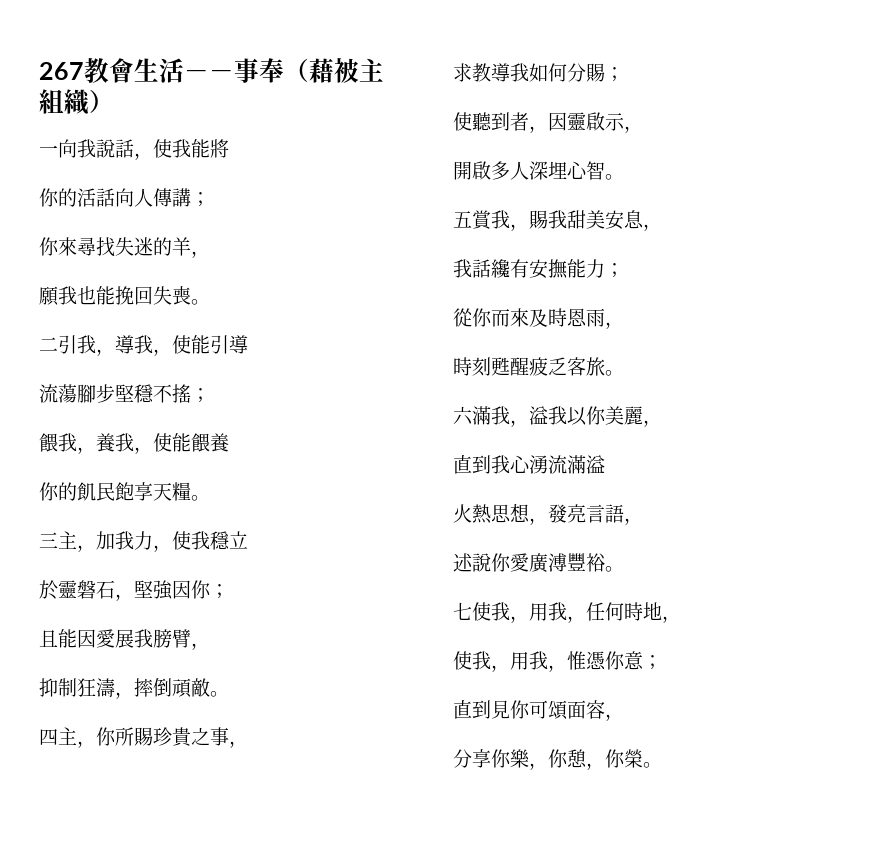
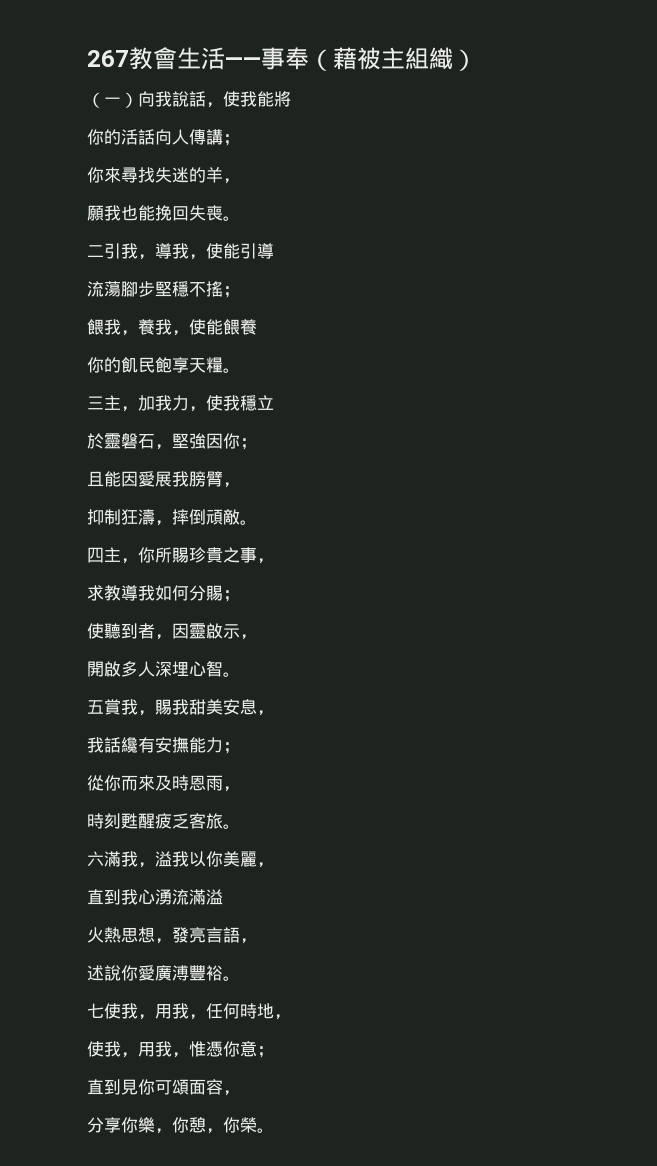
[184,70,234,80] －－ -> [225,57,261,67] ——
[39,145,58,156] 一 -> [87,92,138,108] （一）

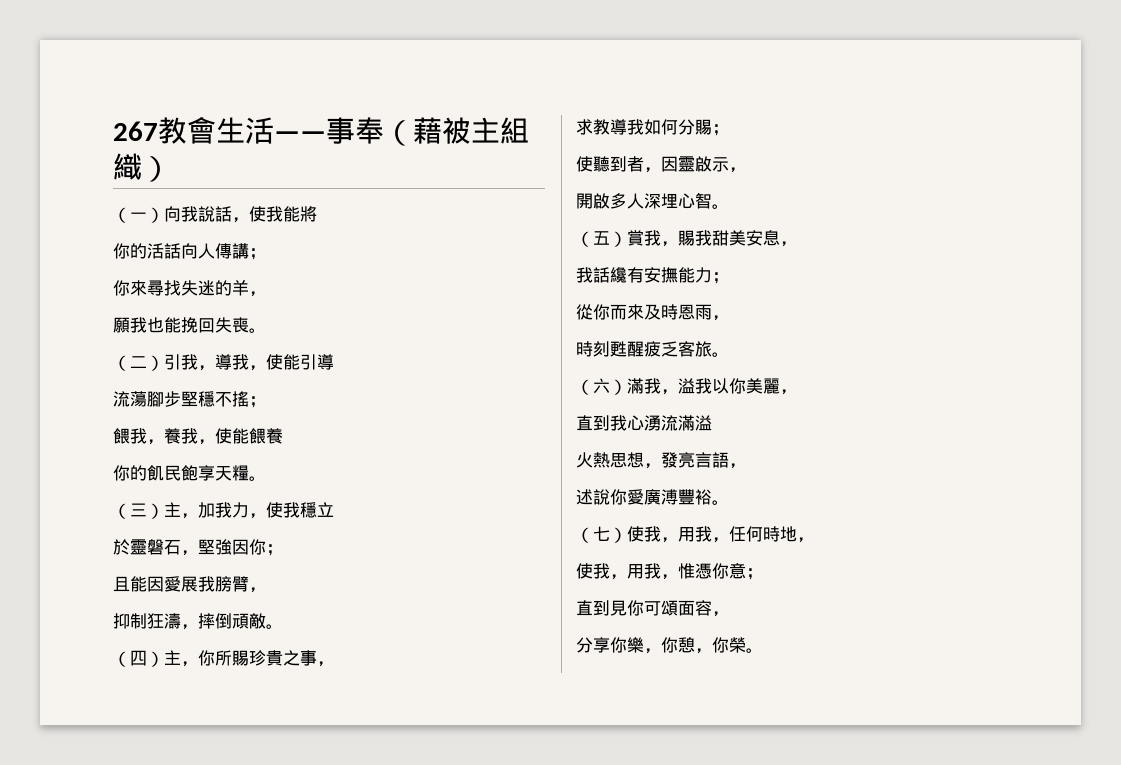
[87,245,104,257] 二 -> [113,355,164,371] （二）
[87,396,104,410] 三 -> [113,503,164,519] （三）
[87,547,104,563] 四 -> [113,650,164,667] （四）
[87,700,104,714] 五 -> [576,231,627,247] （五）
[87,851,104,867] 六 -> [576,378,627,395] （六）
[87,1003,104,1018] 七 -> [576,526,627,543] （七）

